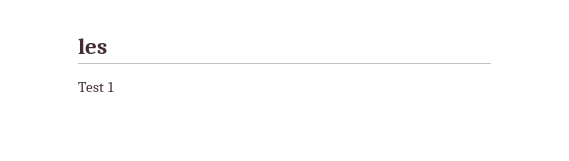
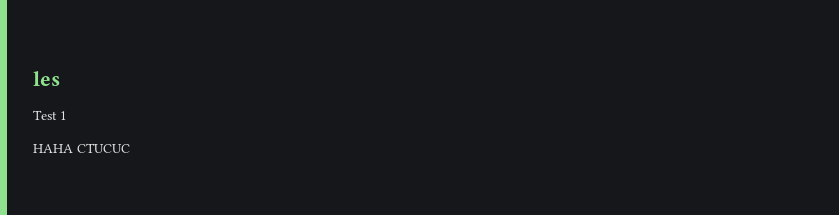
(114, 87) none -> [33,143,130,153] // HAHA CTUCUC

